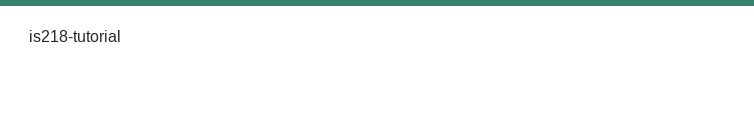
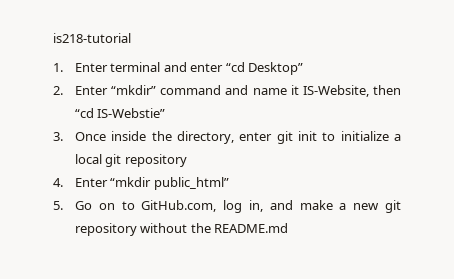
(121, 36) none -> [53,62,304,75] [53,85,402,97] [74,108,166,118] [53,131,401,144] [74,154,187,167] [53,177,229,190] [53,200,402,213] [74,223,289,236] // 1. Enter terminal and enter “cd Desktop” // 2. Enter “mkdir” command and name it IS-Website, then “cd IS-Webstie” // 3. Once inside the directory, enter git init to initialize a local git repository // 4. Enter “mkdir public_html” // 5. Go on to GitHub.com, log in, and make a new git repository without the README.md

